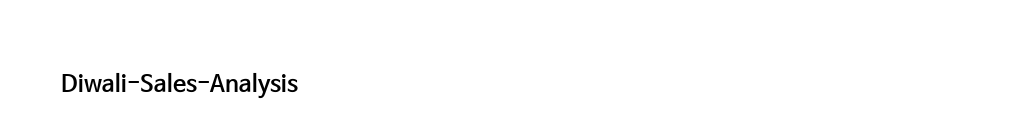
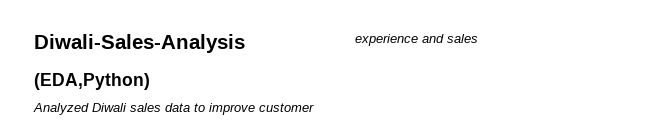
(298, 85) none -> [34,73,150,90] [33,103,314,115] [355,34,478,46] // (EDA,Python) // Analyzed Diwali sales data to improve customer experience and sales

